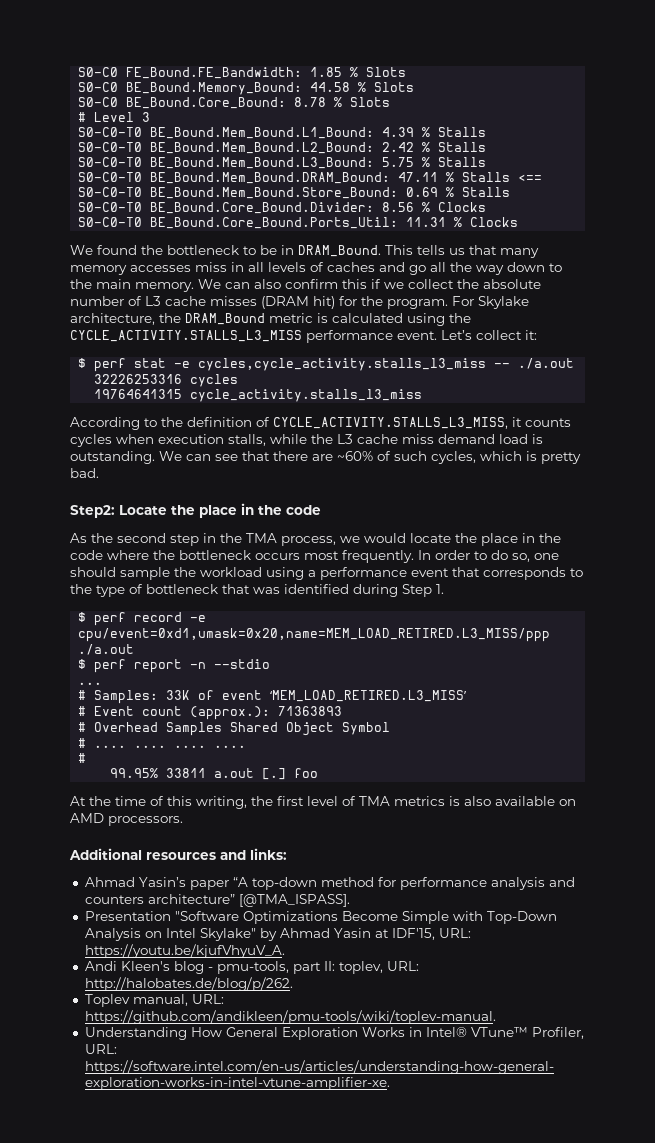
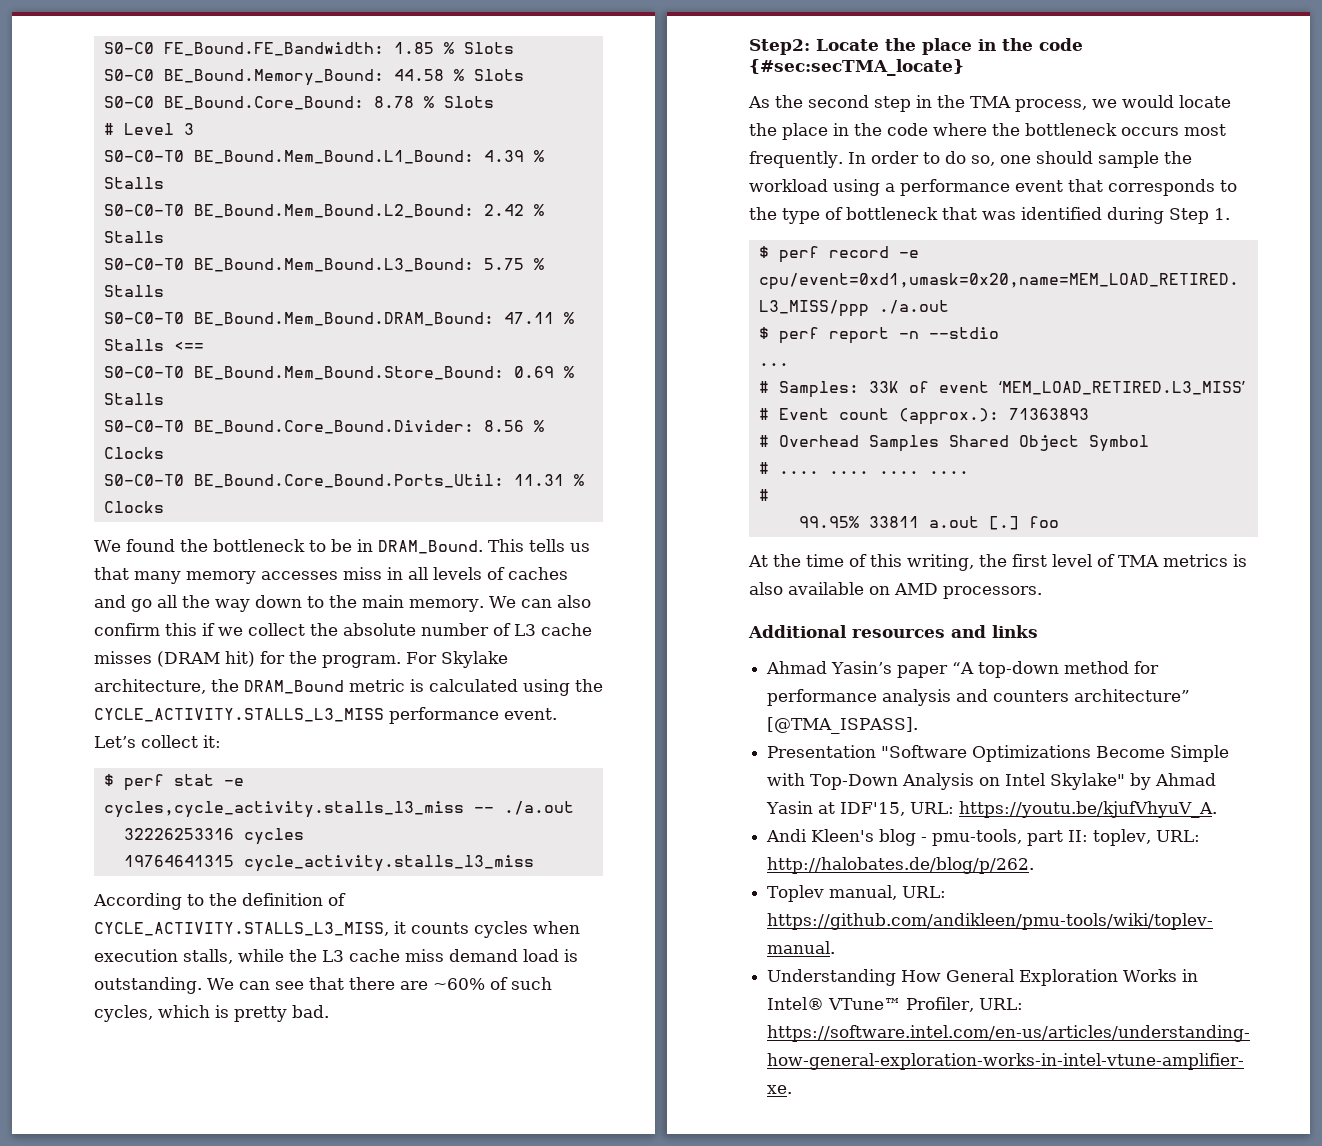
(321, 510) none -> [749,59,964,76] {#sec:secTMA_locate}
[250,848,287,860] links: -> [992,625,1038,638] links

